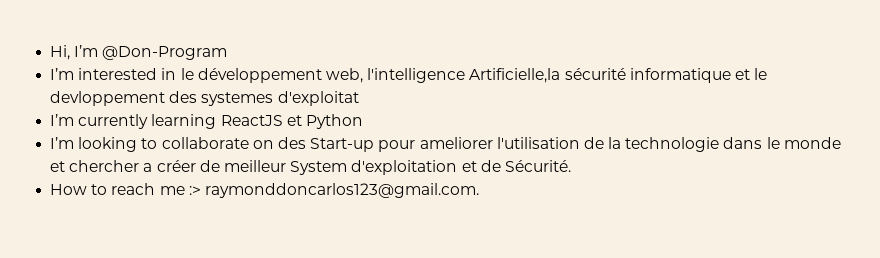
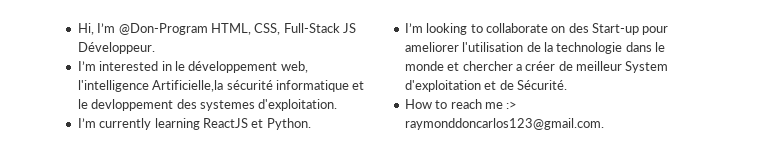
(228, 53) none -> [210,23,356,35] [77,42,155,54] HTML, CSS, Full-Stack JS Développeur.
[277,91,359,106] d'exploitat -> [258,99,338,111] d'exploitation.
[305,114,363,129] Python -> [266,118,311,130] Python.

